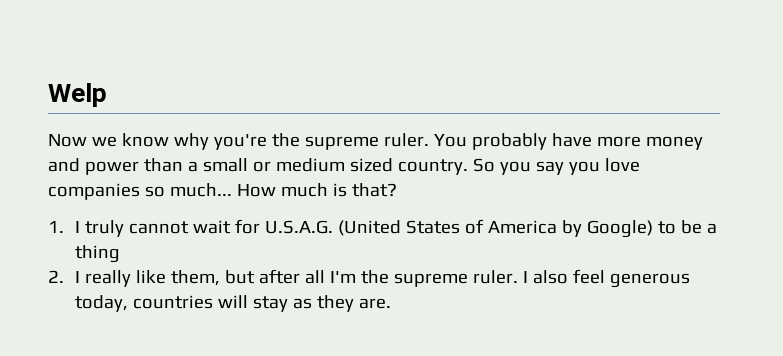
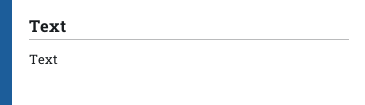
[48,83,107,107] [48,133,703,150] [48,158,640,175] [48,183,397,200] [48,219,717,238] [74,245,120,263] [48,269,690,288] [74,295,391,312] Welp // Now we know why you're the supreme ruler. You probably have more money and power than a small or medium sized country. So you say you love companies so much... How much is that? // 1. I truly cannot wait for U.S.A.G. (United States of America by Google) to be a thing // 2. I really like them, but after all I'm the supreme ruler. I also feel generous today, countries will stay as they are. -> [29,20,66,33] [29,54,58,65] Text // Text

